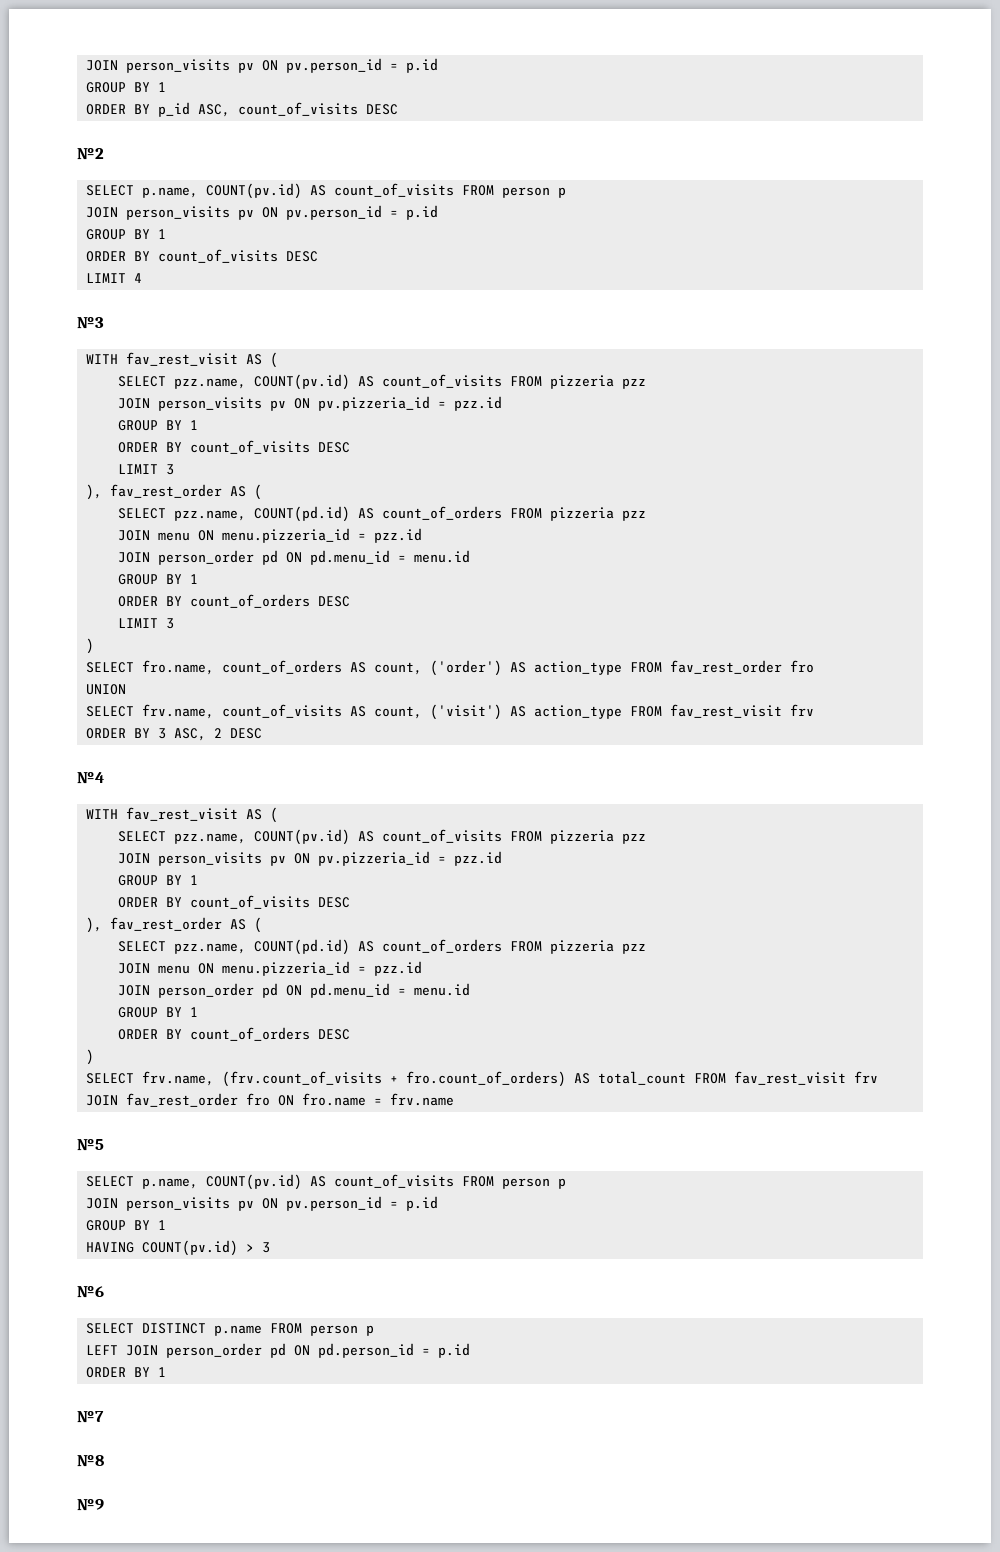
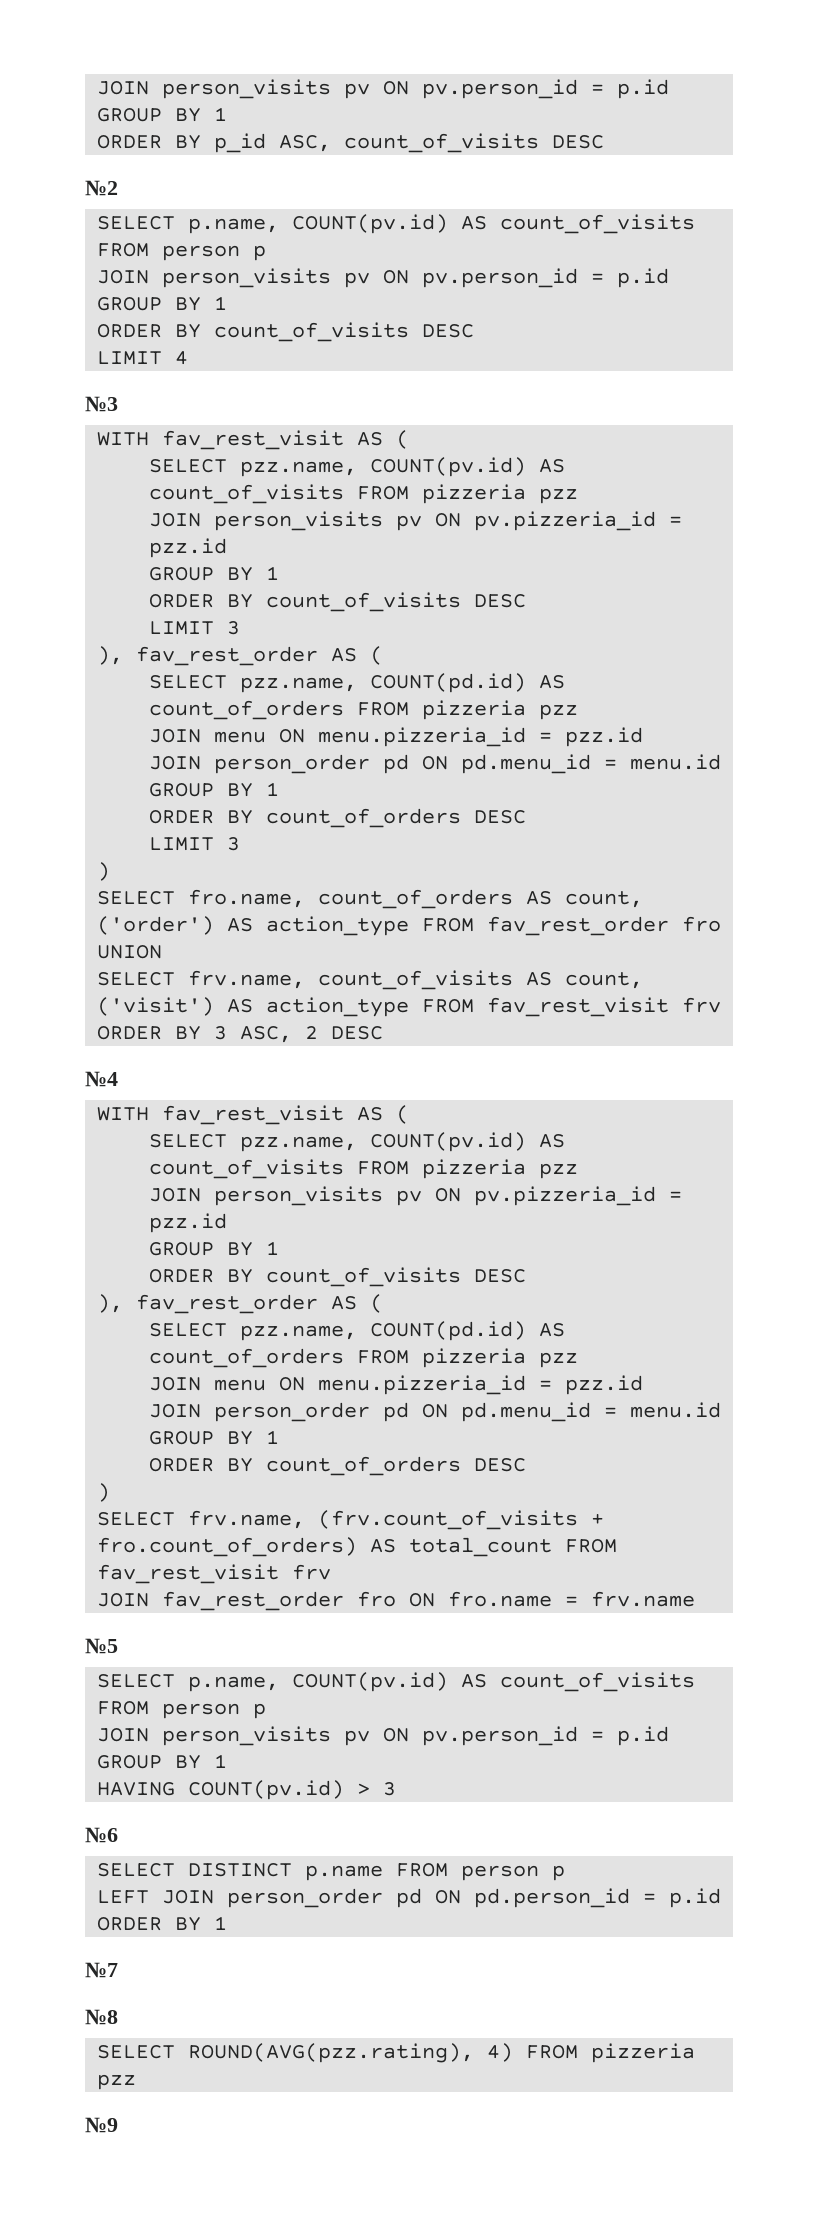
(104, 1461) none -> [97,2043,695,2063] [97,2074,136,2090] // SELECT ROUND(AVG(pzz.rating), 4) FROM pizzeria pzz

